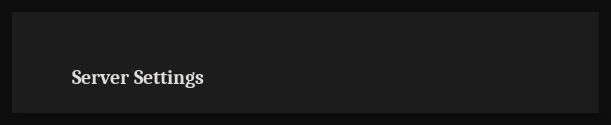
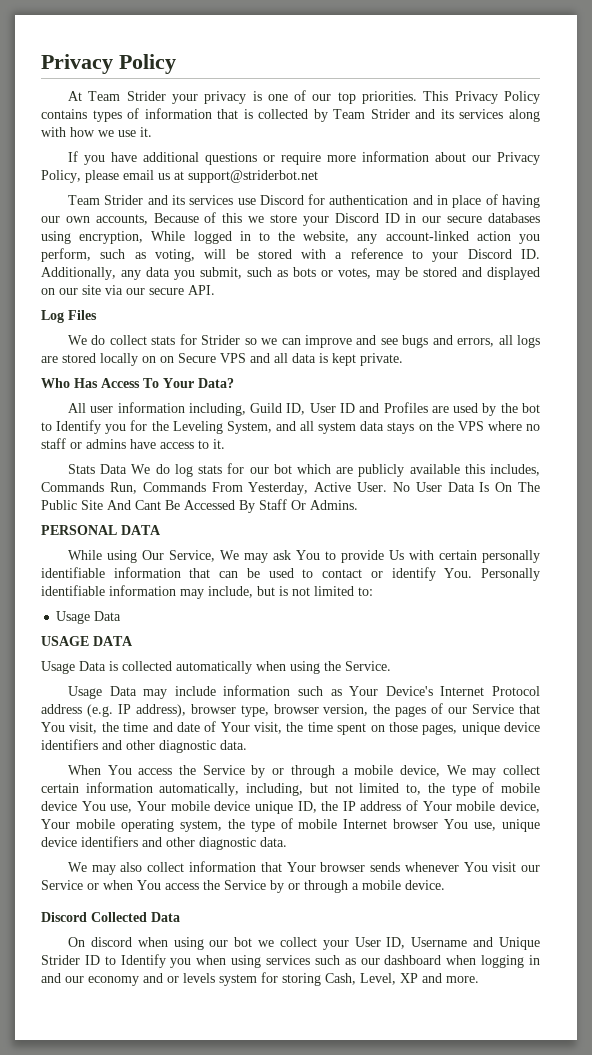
[72,70,205,88] Server Settings -> [41,54,176,74] [67,90,540,104] [41,108,541,122] [41,127,152,137] [67,151,540,165] [41,170,318,183] [67,194,540,208] [41,212,540,226] [41,231,540,244] [41,248,541,262] [41,267,540,280] [41,285,215,295] [41,310,97,323] [67,334,541,348] [41,353,403,366] [41,378,234,388] [67,402,540,416] [41,420,540,434] [41,438,225,449] [67,463,540,477] [41,482,540,495] [41,499,358,513] [41,525,161,535] [67,550,540,563] [41,567,540,581] [41,585,373,599] [56,611,122,624] [41,636,133,646] [41,661,391,674] [67,685,540,699] [41,703,540,717] [41,721,540,735] [41,739,247,753] [67,765,540,778] [41,782,541,796] [41,800,541,814] [41,818,540,832] [41,836,287,850] [67,861,540,875] [41,880,445,893] [41,912,180,922] [67,937,540,950] [41,954,540,968] [41,972,479,986] Privacy Policy // At Team Strider your privacy is one of our top priorities. This Privacy Policy contains types of information that is collected by Team Strider and its services along with how we use it. // If you have additional questions or require more information about our Privacy Policy, please email us at support@striderbot.net // Team Strider and its services use Discord for authentication and in place of having our own accounts, Because of this we store your Discord ID in our secure databases using encryption, While logged in to the website, any account-linked action you perform, such as voting, will be stored with a reference to your Discord ID. Additionally, any data you submit, such as bots or votes, may be stored and displayed on our site via our secure API. // Log Files // We do collect stats for Strider so we can improve and see bugs and errors, all logs are stored locally on on Secure VPS and all data is kept private. // Who Has Access To Your Data? // All user information including, Guild ID, User ID and Profiles are used by the bot to Identify you for the Leveling System, and all system data stays on the VPS where no staff or admins have access to it. // Stats Data We do log stats for our bot which are publicly available this includes, Commands Run, Commands From Yesterday, Active User. No User Data Is On The Public Site And Cant Be Accessed By Staff Or Admins. // PERSONAL DATA // While using Our Service, We may ask You to provide Us with certain personally identifiable information that can be used to contact or identify You. Personally identifiable information may include, but is not limited to: // Usage Data // USAGE DATA // Usage Data is collected automatically when using the Service. // Usage Data may include information such as Your Device's Internet Protocol address (e.g. IP address), browser type, browser version, the pages of our Service that You visit, the time and date of Your visit, the time spent on those pages, unique device identifiers and other diagnostic data. // When You access the Service by or through a mobile device, We may collect certain information automatically, including, but not limited to, the type of mobile device You use, Your mobile device unique ID, the IP address of Your mobile device, Your mobile operating system, the type of mobile Internet browser You use, unique device identifiers and other diagnostic data. // We may also collect information that Your browser sends whenever You visit our Service or when You access the Service by or through a mobile device. // Discord Collected Data // On discord when using our bot we collect your User ID, Username and Unique Strider ID to Identify you when using services such as our dashboard when logging in and our economy and or levels system for storing Cash, Level, XP and more.

